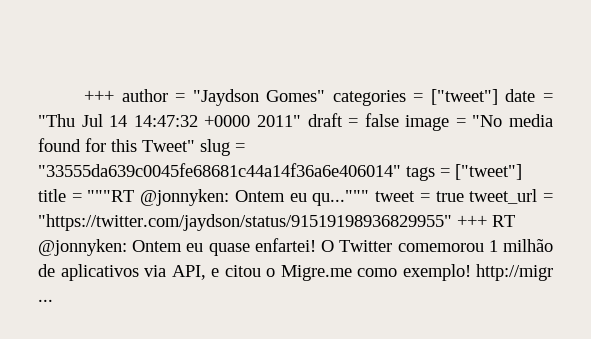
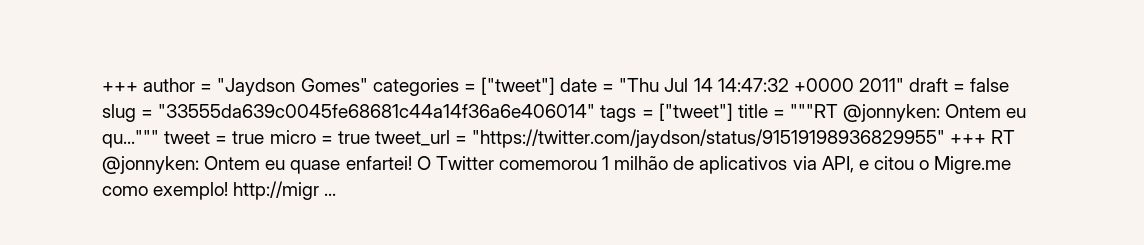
[405,114,553,131] [38,138,195,152] image = "No media found for this Tweet" -> (1010, 85) none
(464, 196) none -> [269,130,370,144] micro = true

